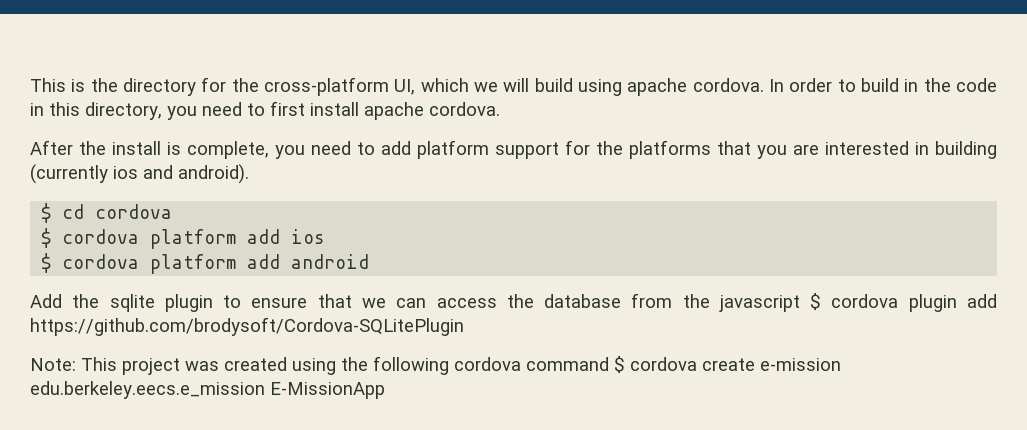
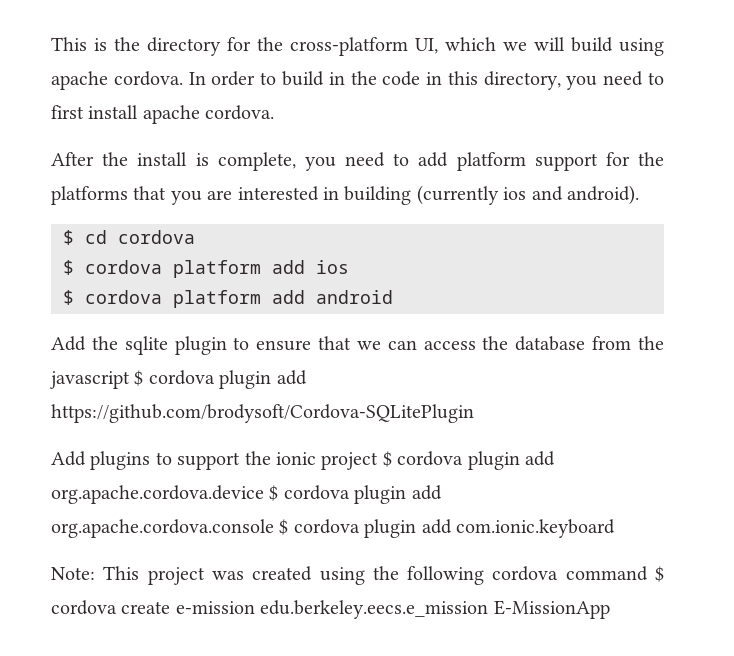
(464, 326) none -> [51,451,555,470] [51,485,442,504] [51,519,615,538] // Add plugins to support the ionic project $ cordova plugin add org.apache.cordova.device $ cordova plugin add org.apache.cordova.console $ cordova plugin add com.ionic.keyboard

